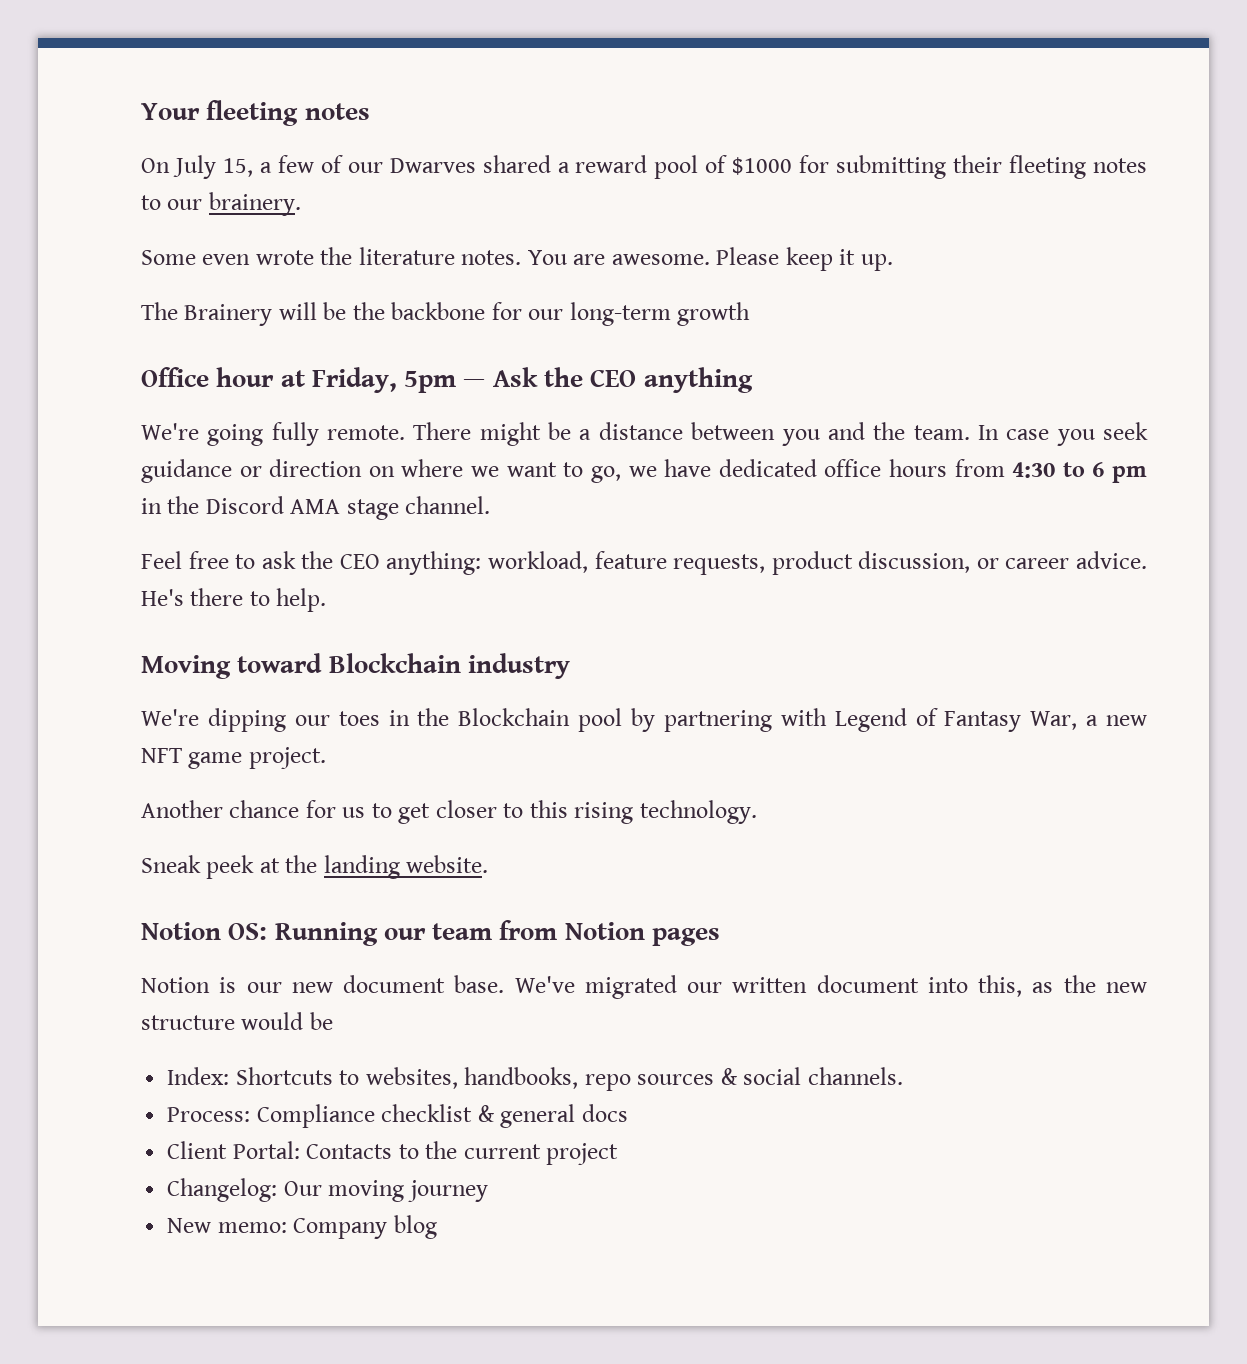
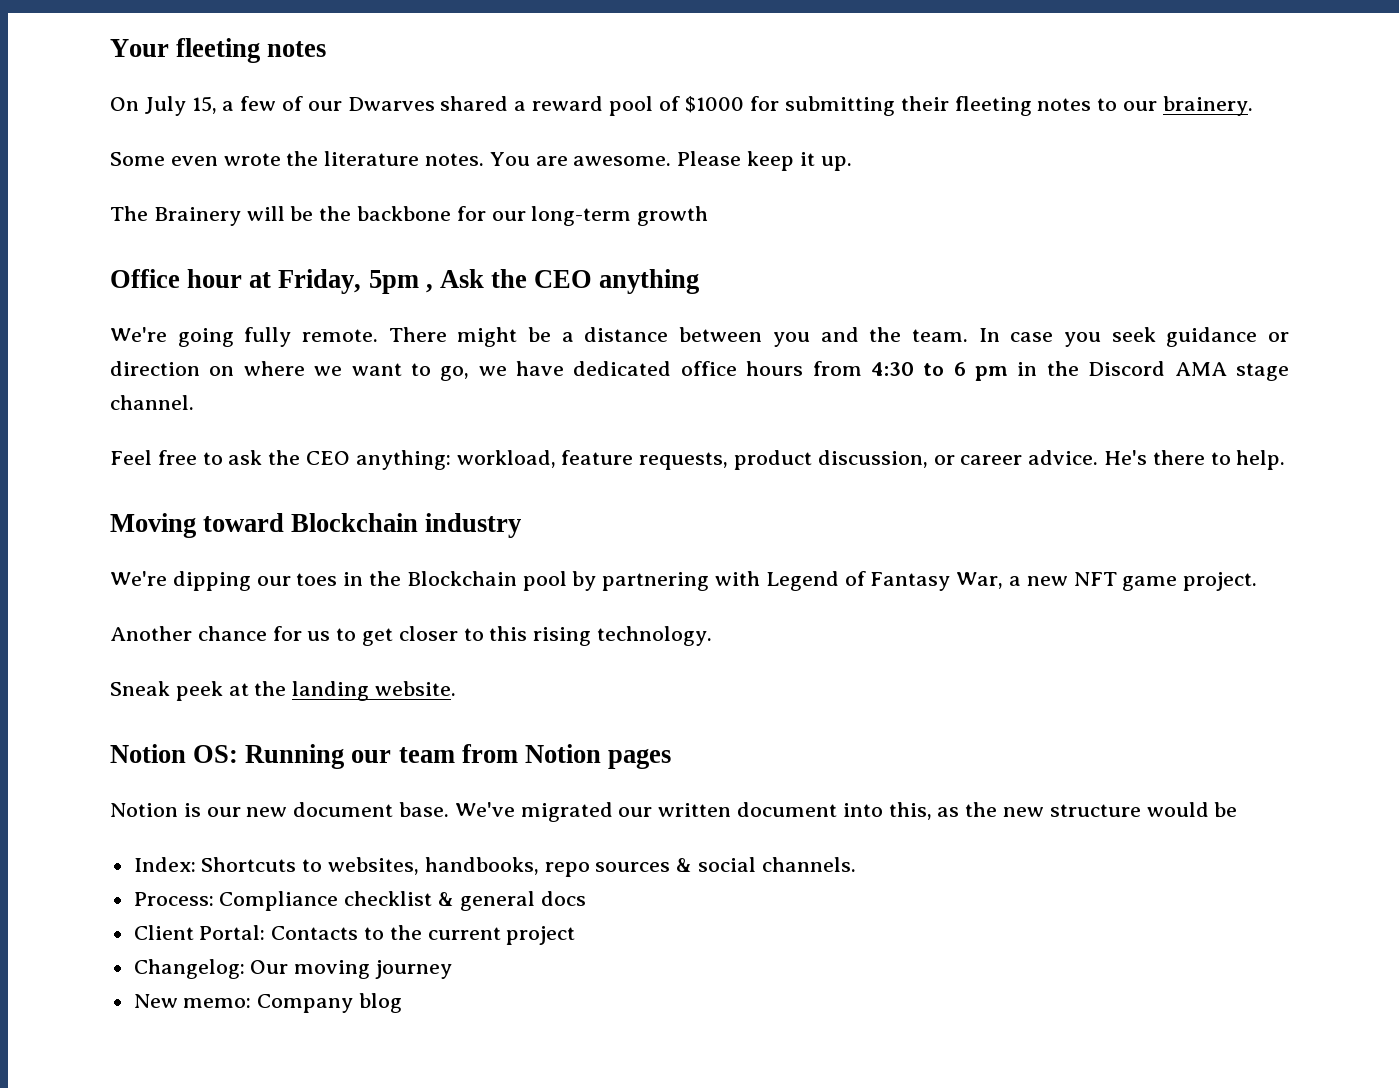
[463,379,486,387] — -> [425,284,433,293] ,

